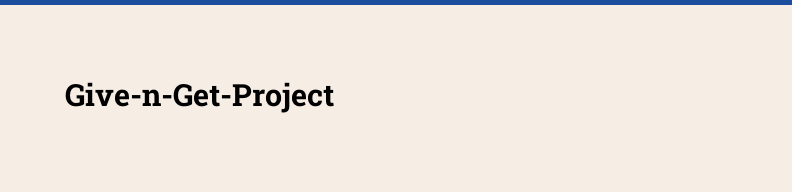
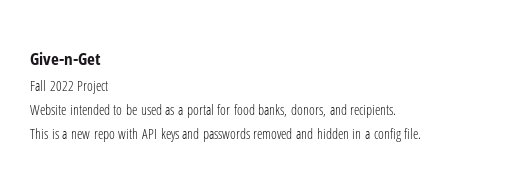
[65,82,334,113] Give-n-Get-Project -> [30,52,101,65] [30,80,109,94] [30,104,397,118] [30,128,422,142] Give-n-Get // Fall 2022 Project // Website intended to be used as a portal for food banks, donors, and recipients. // This is a new repo with API keys and passwords removed and hidden in a config file.

